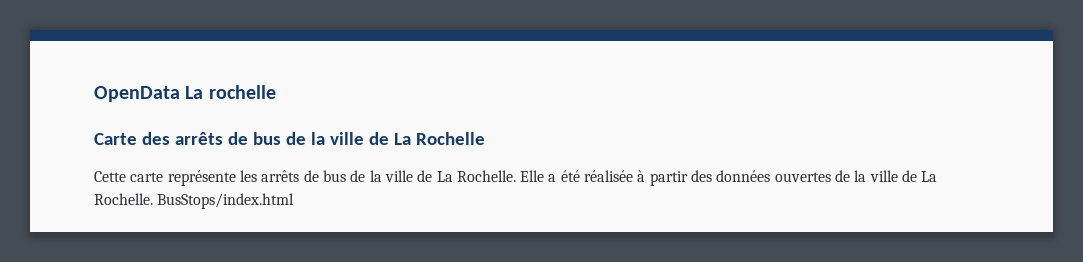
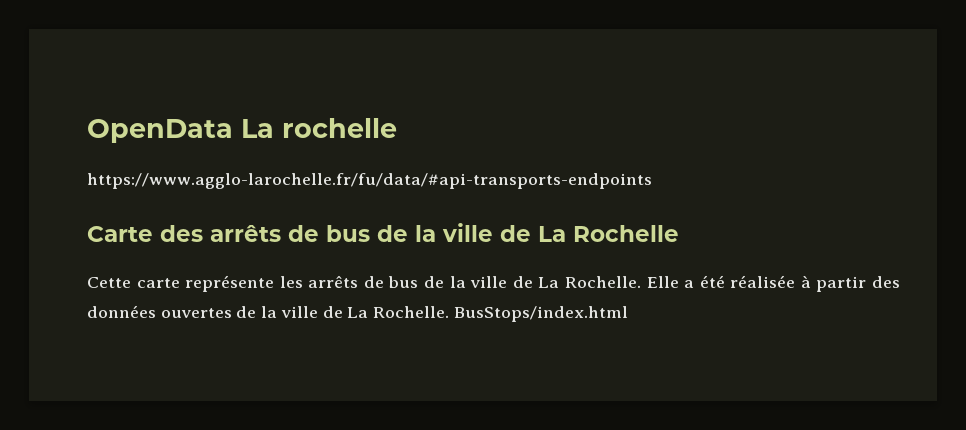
(276, 92) none -> [87,173,652,189] // https://www.agglo-larochelle.fr/fu/data/#api-transports-endpoints

